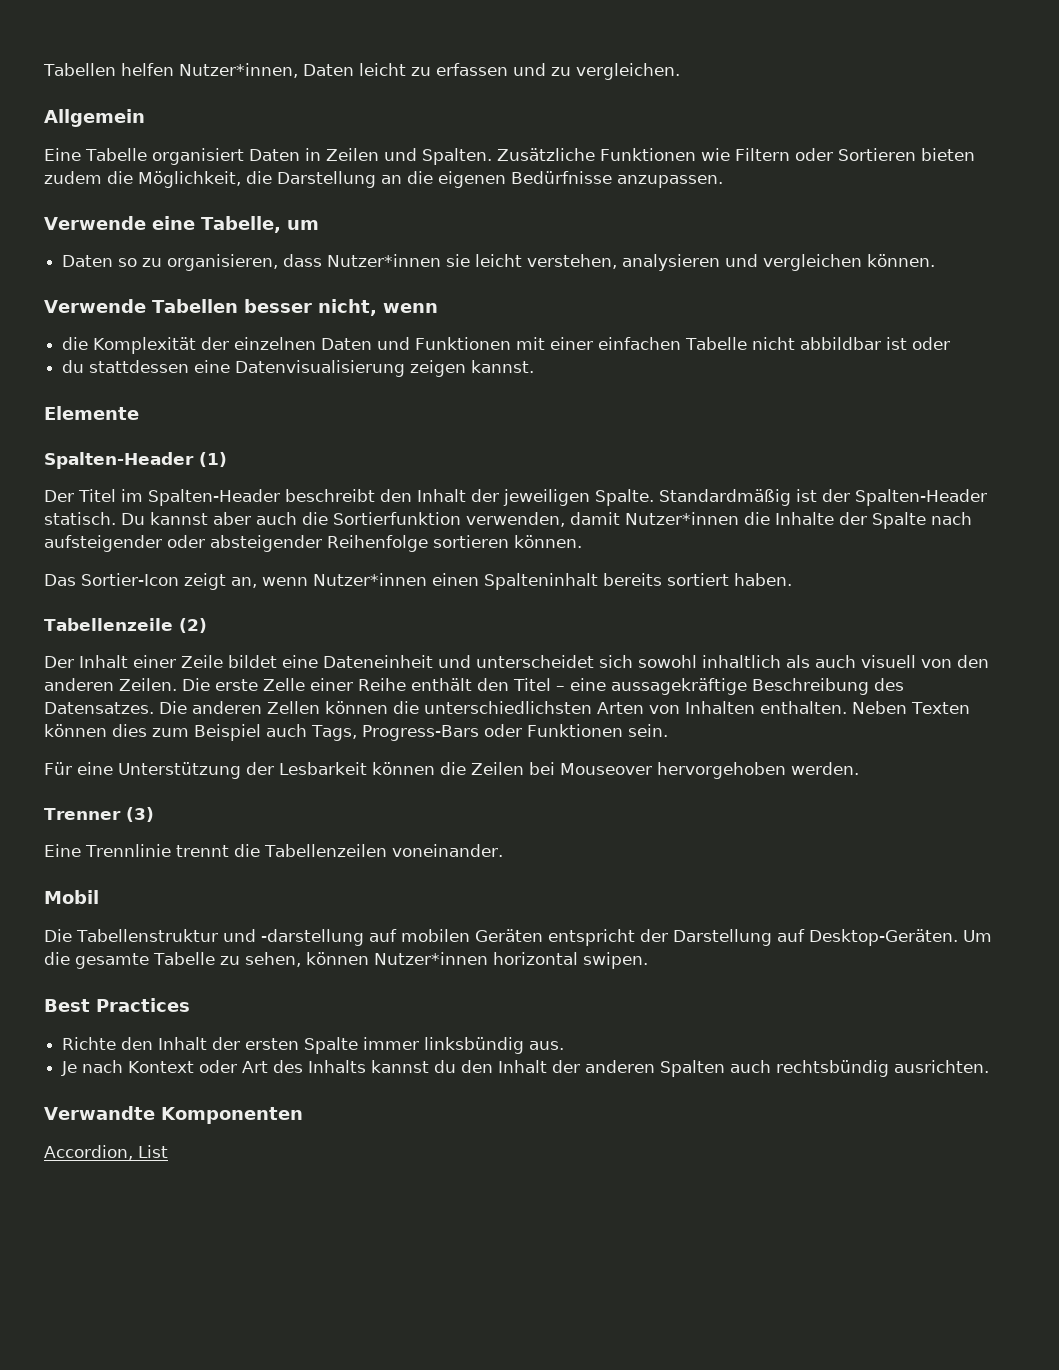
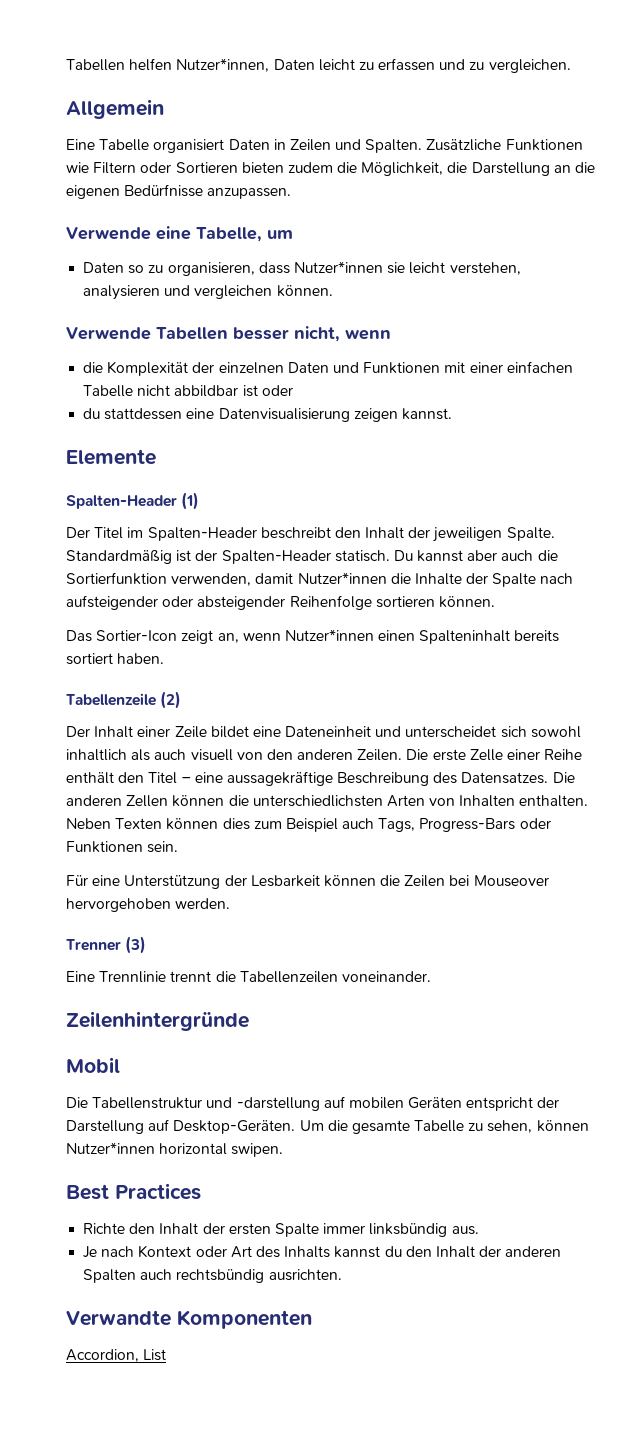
(503, 850) none -> [66,1011,249,1031] // Zeilenhintergründe

